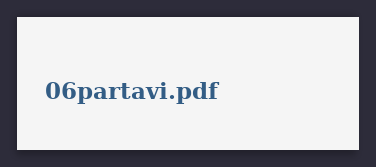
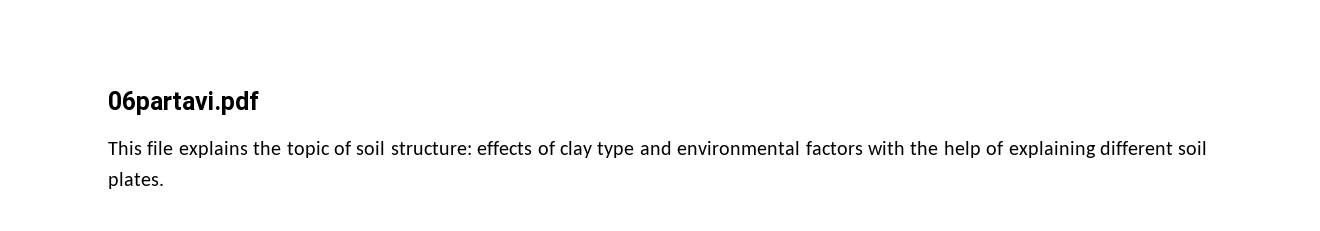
(220, 93) none -> [108,141,1208,158] [108,172,164,189] // This file explains the topic of soil structure: effects of clay type and environmental factors with the help of explaining different soil plates.

